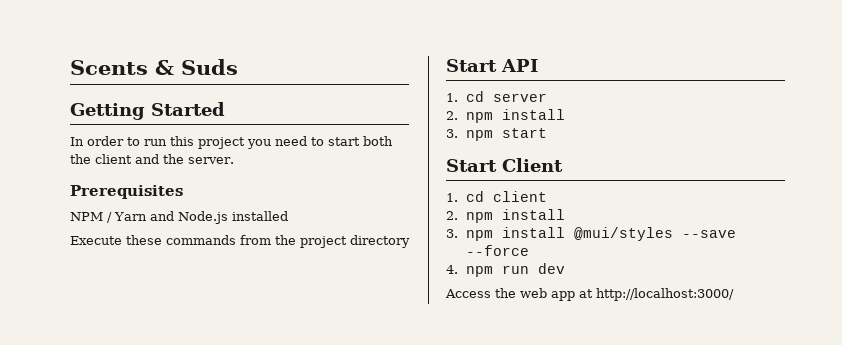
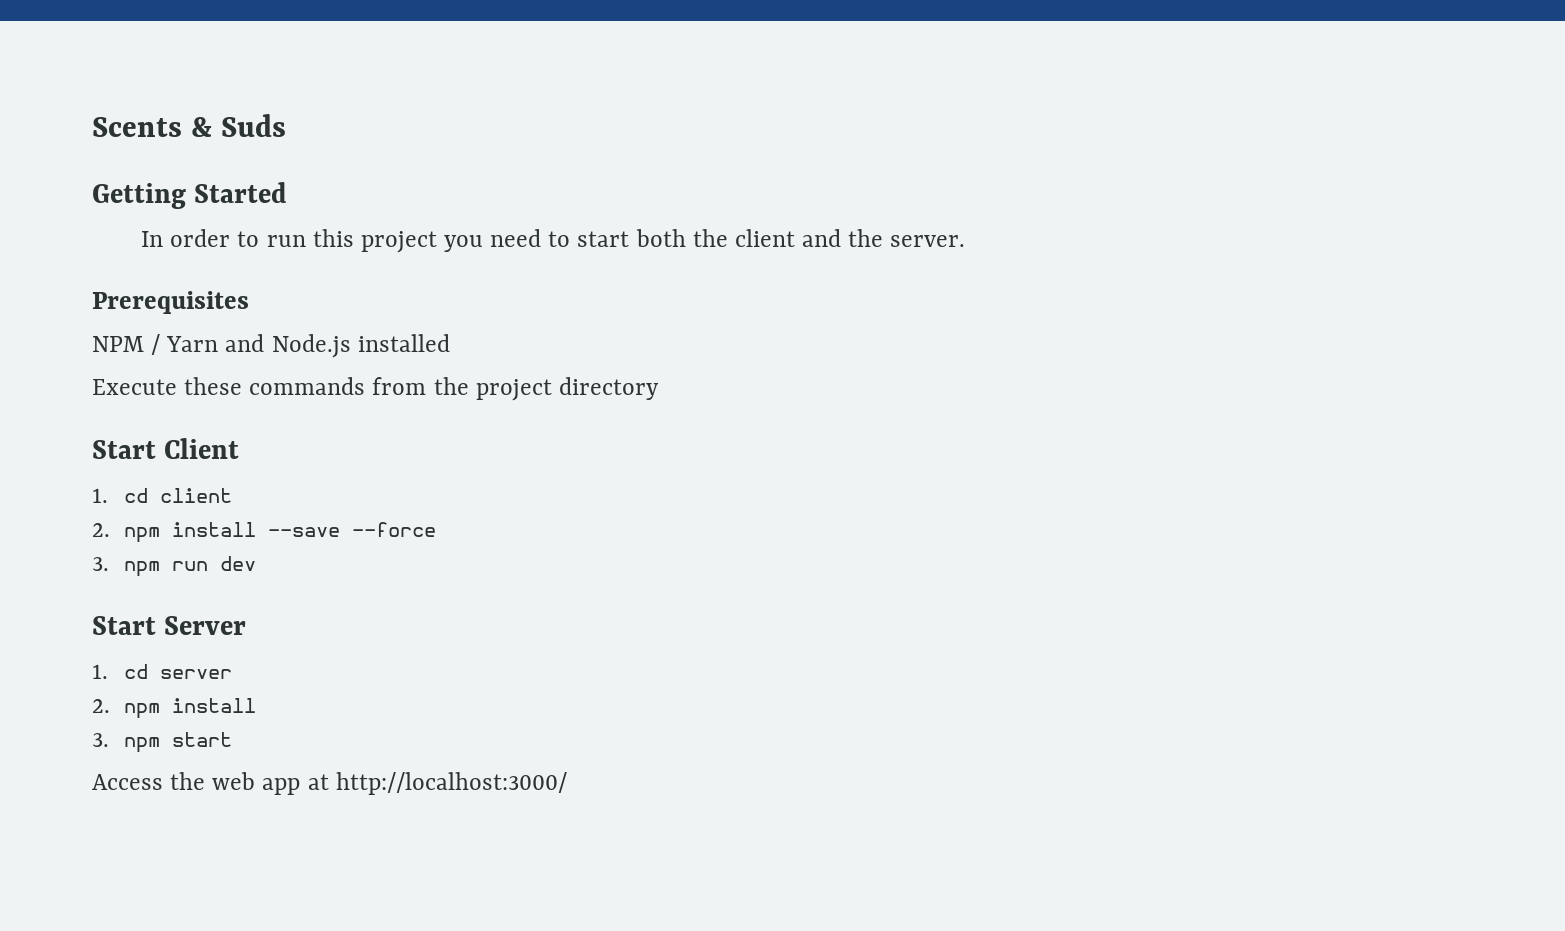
[501,59,538,72] API -> [164,438,240,459] [92,488,233,503] [92,522,437,543] [92,556,257,577] [92,616,247,635] Client // 1. cd client // 2. npm install --save --force // 3. npm run dev // Start Server
[446,158,563,172] [446,191,547,202] [446,209,565,223] [446,227,736,241] [465,245,529,256] [446,263,565,277] // Start Client // 1. cd client // 2. npm install // 3. npm install @mui/styles --save --force // 4. npm run dev -> (233, 739) none

